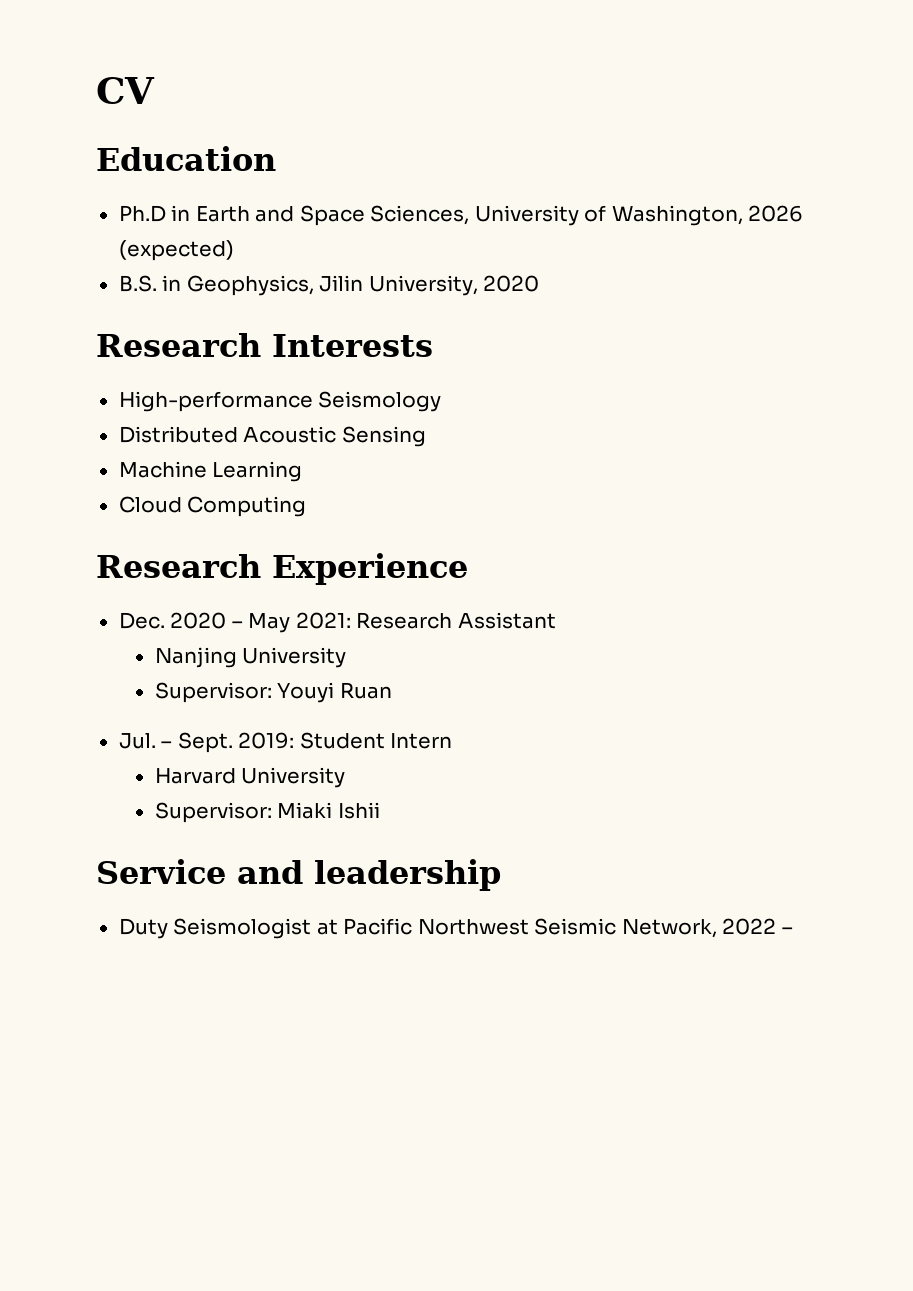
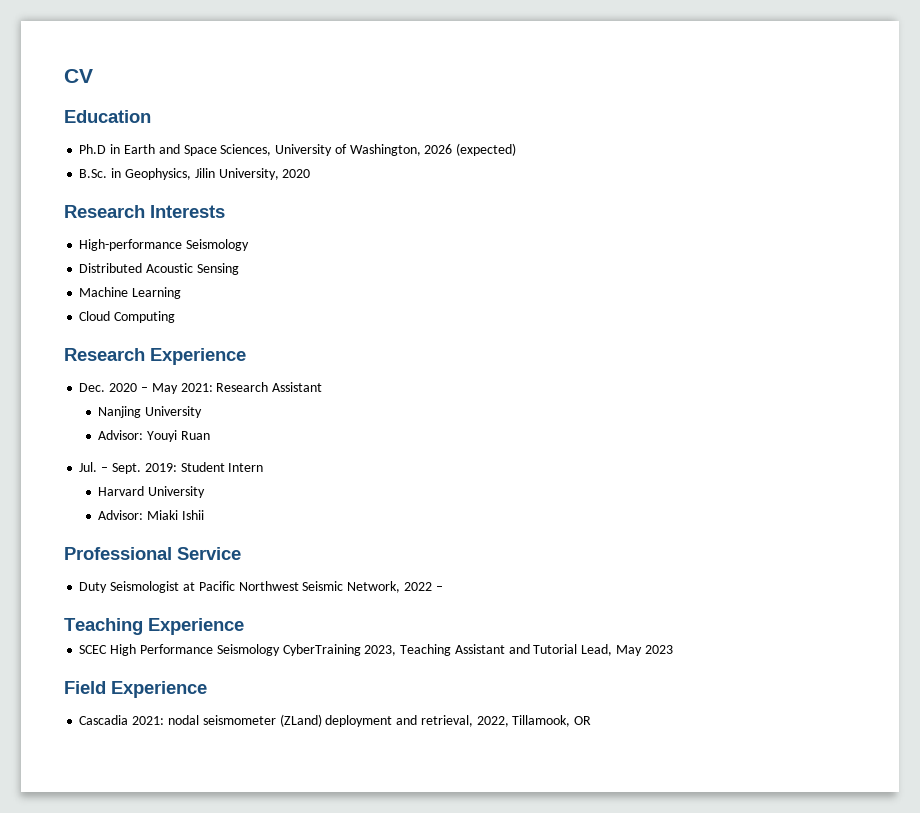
[118,275,157,292] B.S. -> [79,169,108,178] B.Sc.
[154,682,272,703] Supervisor: -> [98,430,144,440] Advisor:
[154,802,272,823] Supervisor: -> [98,510,144,520] Advisor:
(380, 810) none -> [64,547,172,560] Professional
[237,859,501,891] and leadership -> (241, 553) none
(793, 930) none -> [64,618,244,635] [79,644,673,656] [64,681,207,698] [79,714,592,727] // Teaching Experience // SCEC High Performance Seismology CyberTraining 2023, Teaching Assistant and Tutorial Lead, May 2023 // Field Experience // Cascadia 2021: nodal seismometer (ZLand) deployment and retrieval, 2022, Tillamook, OR

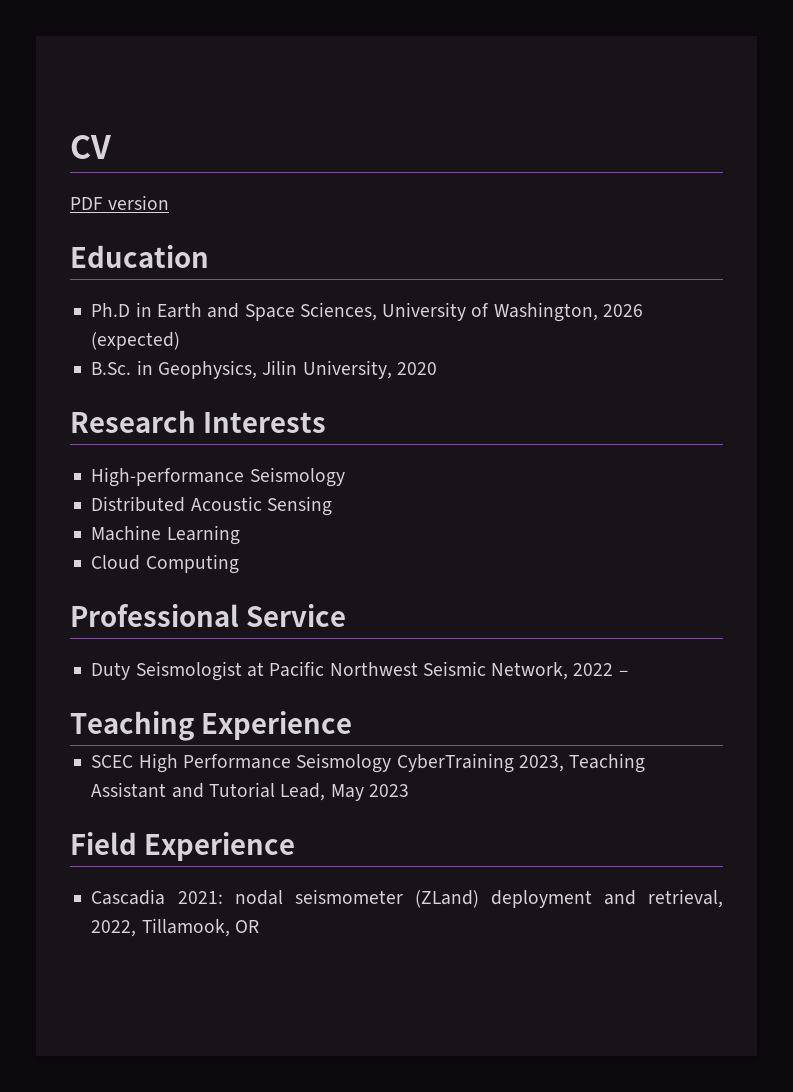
(93, 76) none -> [70,195,170,210] // PDF version
[64,348,246,365] [79,382,323,394] [98,406,203,418] [98,430,210,442] [79,462,264,474] [98,486,206,498] [98,510,204,520] // Research Experience // Dec. 2020 – May 2021: Research Assistant // Nanjing University // Advisor: Youyi Ruan // Jul. – Sept. 2019: Student Intern // Harvard University // Advisor: Miaki Ishii -> (239, 564) none

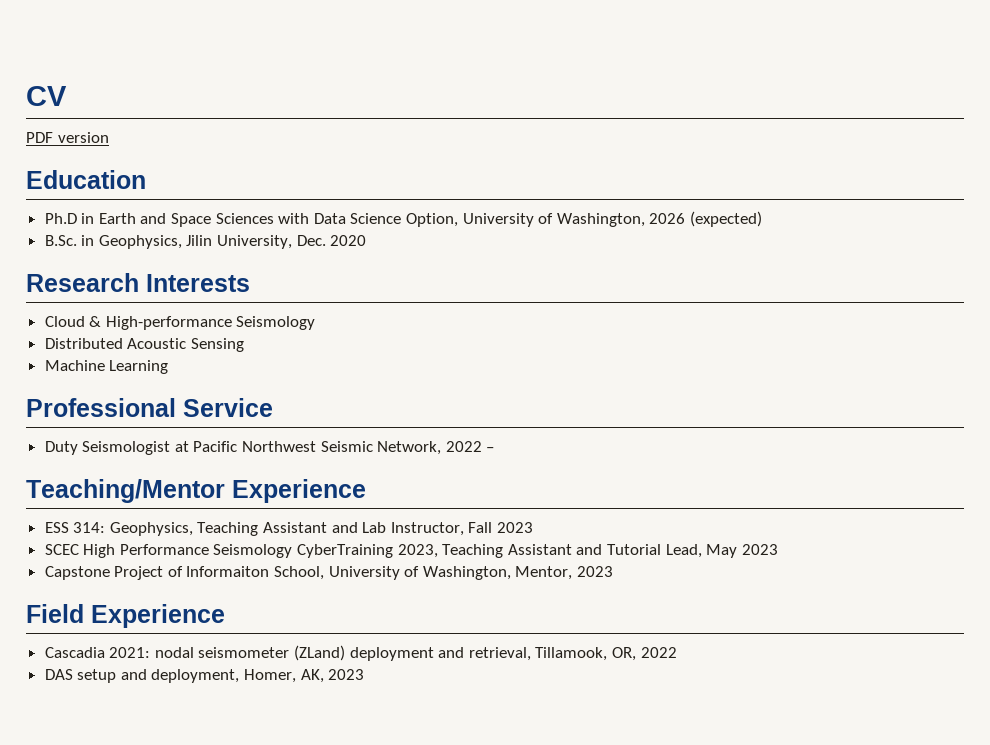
[299,302,377,321] Sciences, -> [215,213,459,227] Sciences with Data Science Option,
(392, 369) none -> [296,235,326,246] Dec.
(327, 422) none -> [44,316,102,327] Cloud &
[91,554,239,574] // Cloud Computing -> (169, 367) none
[70,711,353,741] Teaching Experience -> [26,479,366,503] [44,522,534,536] Teaching/Mentor Experience // ESS 314: Geophysics, Teaching Assistant and Lab Instructor, Fall 2023
(409, 790) none -> [44,566,614,580] // Capstone Project of Informaiton School, University of Washington, Mentor, 2023
[91,918,259,937] 2022, Tillamook, OR -> [535,647,677,661] [44,669,365,683] Tillamook, OR, 2022 // DAS setup and deployment, Homer, AK, 2023

